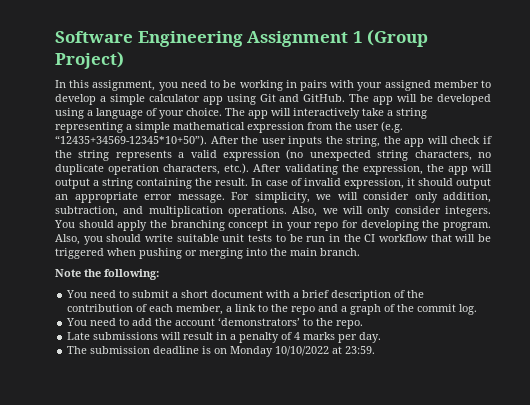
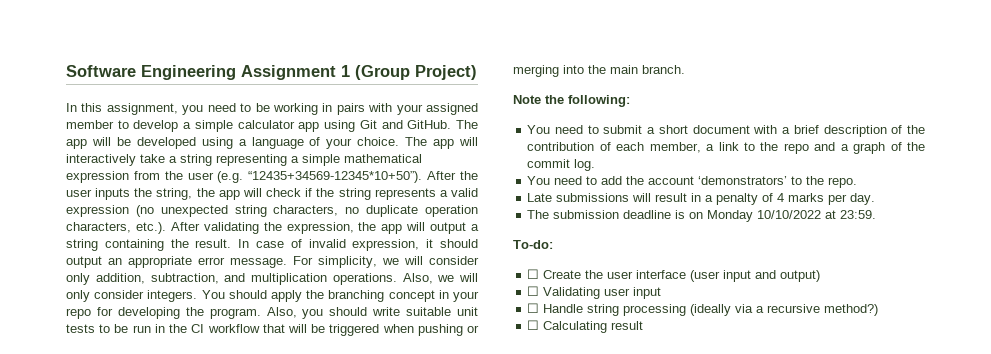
(376, 350) none -> [513,240,553,249] [527,269,821,282] [527,286,662,299] [527,303,879,316] [527,320,644,333] // To-do: // ☐ Create the user interface (user input and output) // ☐ Validating user input // ☐ Handle string processing (ideally via a recursive method?) // ☐ Calculating result

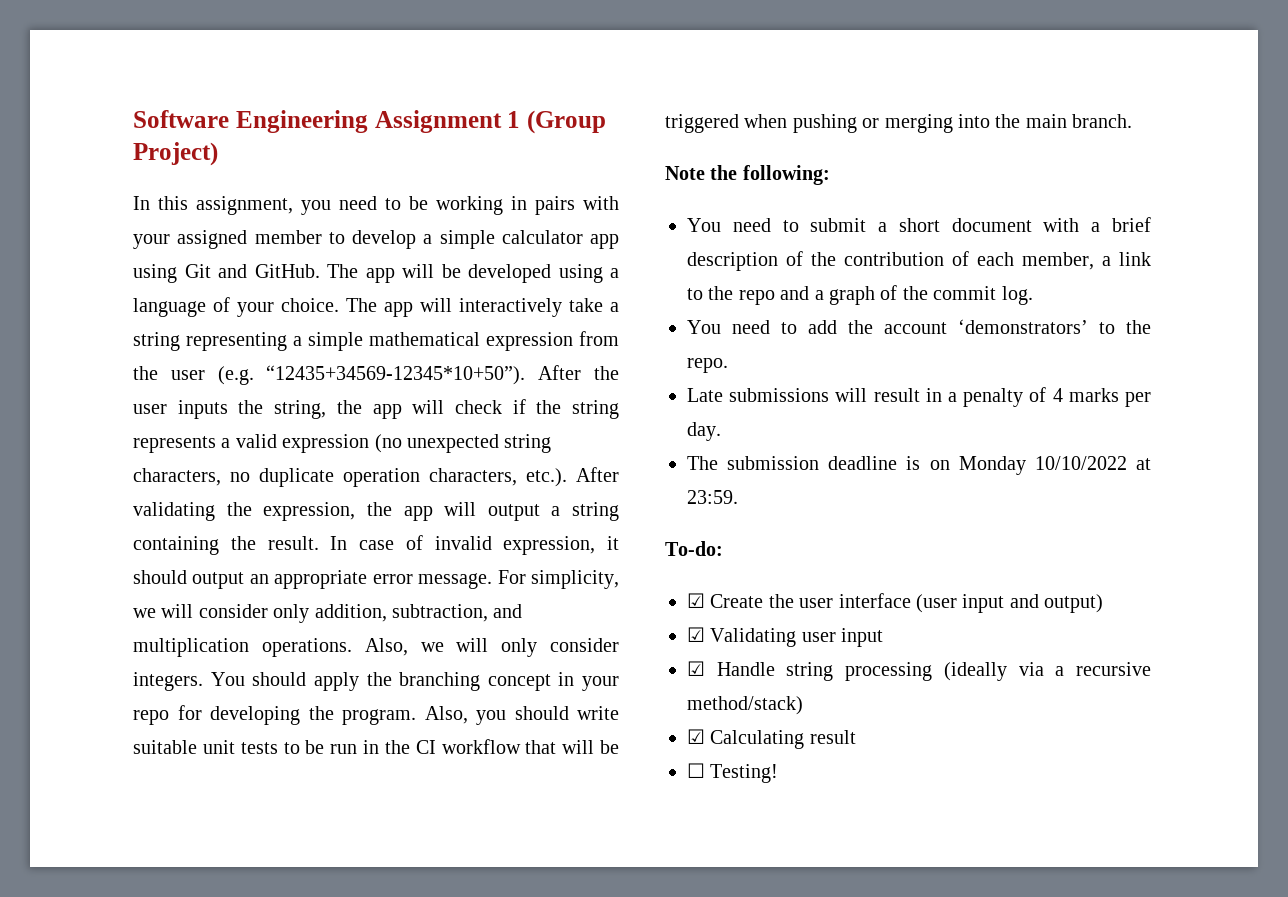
[527,269,540,279] ☐ -> [687,593,705,608] ☑
[527,286,540,296] ☐ -> [687,627,705,642] ☑
[527,303,540,313] ☐ -> [687,661,705,676] ☑
[824,304,879,316] [527,320,644,333] method?) // ☐ Calculating result -> [687,696,803,715] [687,729,856,749] [687,763,779,783] method/stack) // ☑ Calculating result // ☐ Testing!

